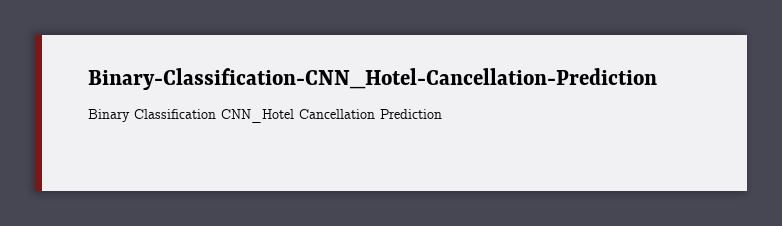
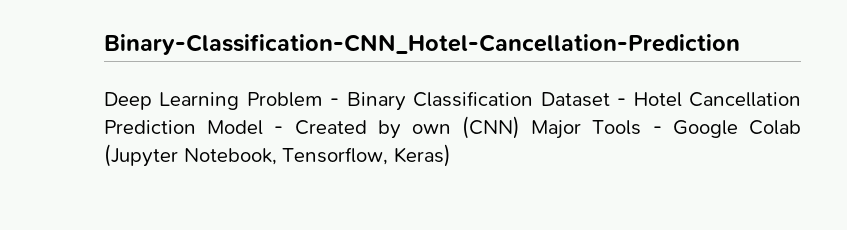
[88,109,442,123] Binary Classification CNN_Hotel Cancellation Prediction -> [104,91,802,111] [104,116,801,139] [104,144,451,167] Deep Learning Problem - Binary Classification Dataset - Hotel Cancellation Prediction Model - Created by own (CNN) Major Tools - Google Colab (Jupyter Notebook, Tensorflow, Keras)

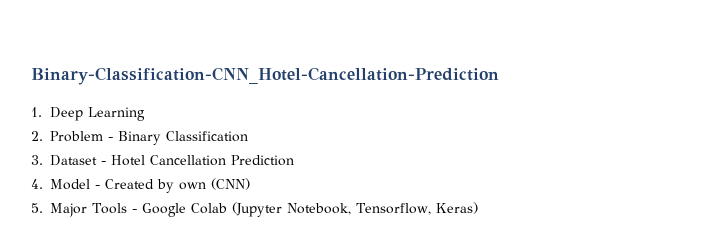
(740, 44) none -> [31,107,42,117] 1.
(240, 101) none -> [31,131,43,141] // 2.
(534, 99) none -> [31,155,43,165] // 3.
(196, 127) none -> [31,179,43,189] // 4.
(521, 127) none -> [31,203,43,213] // 5.

